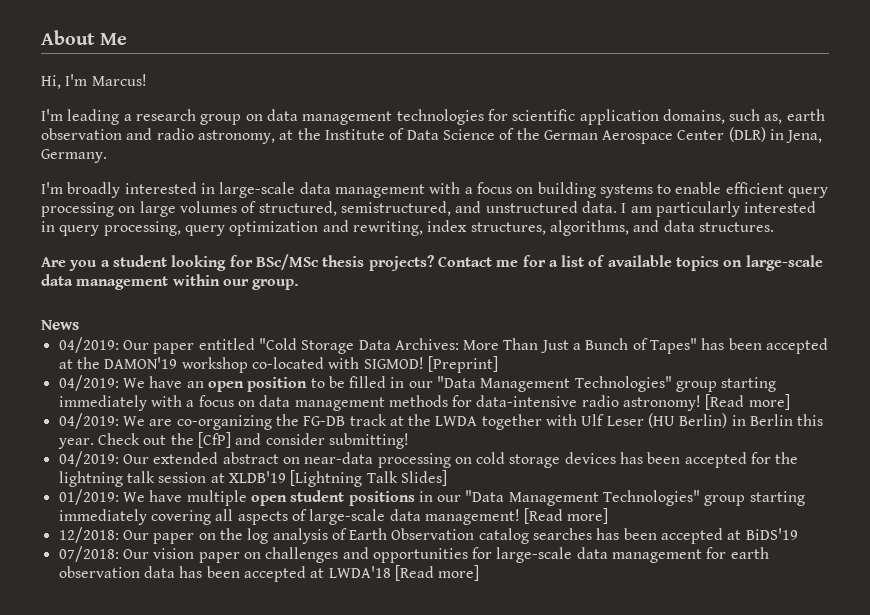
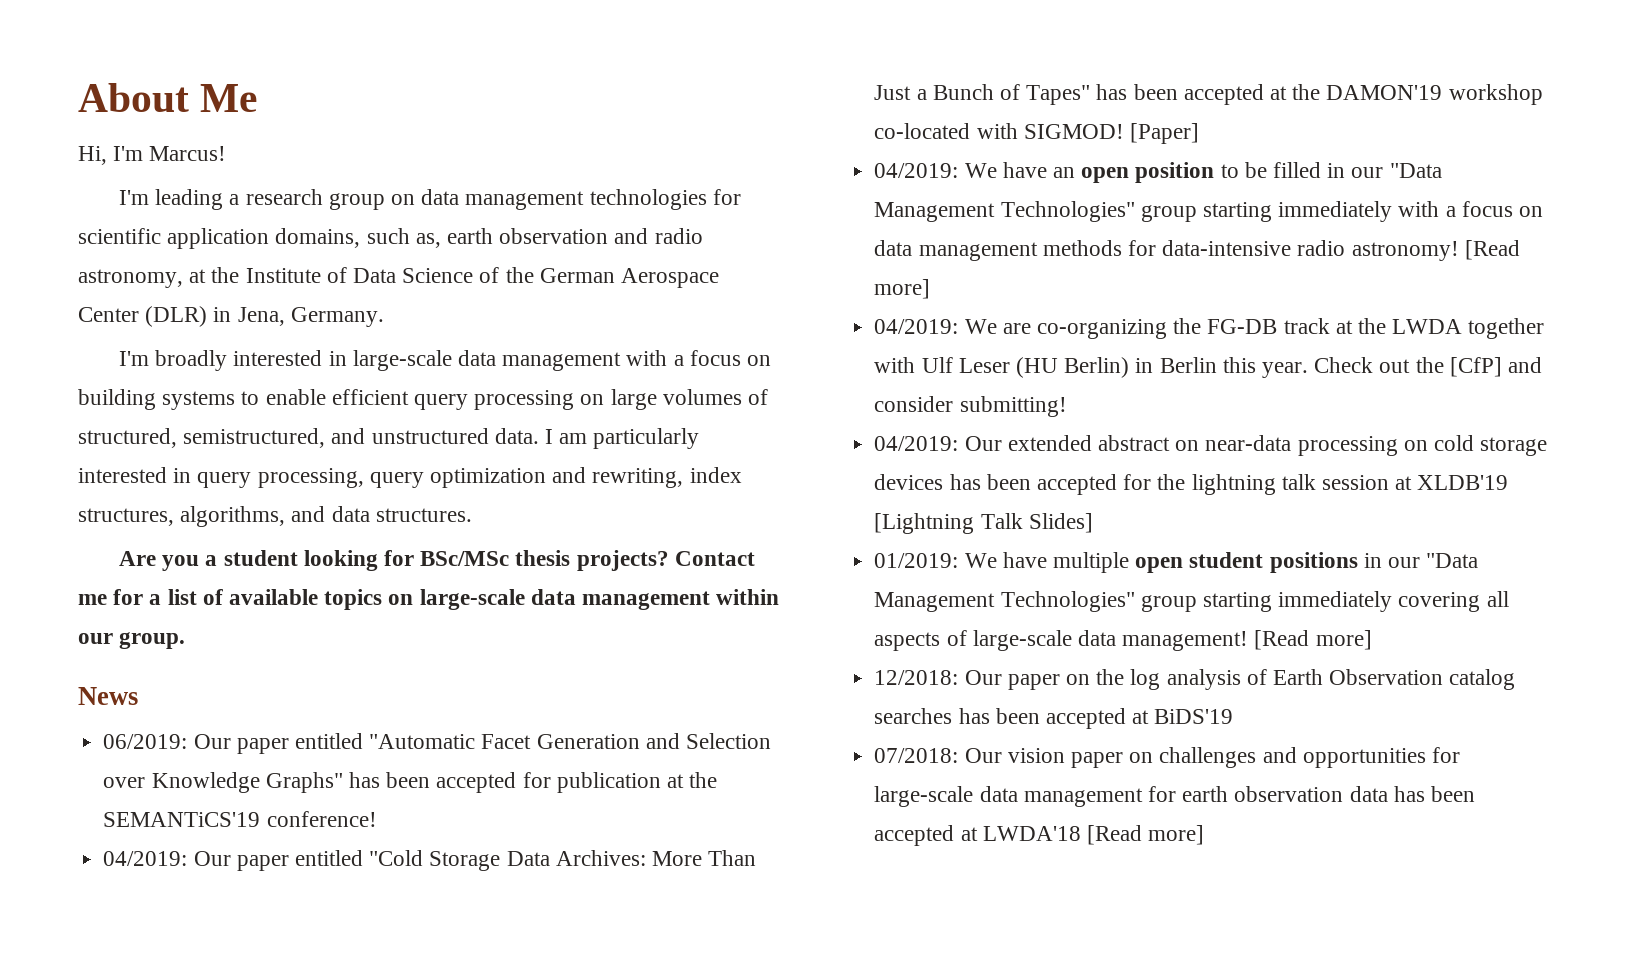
(79, 325) none -> [103,733,771,754] [103,772,718,793] [103,811,377,827] // 06/2019: Our paper entitled "Automatic Facet Generation and Selection over Knowledge Graphs" has been accepted for publication at the SEMANTiCS'19 conference!
[427,356,498,373] [Preprint] -> [1129,123,1199,144] [Paper]

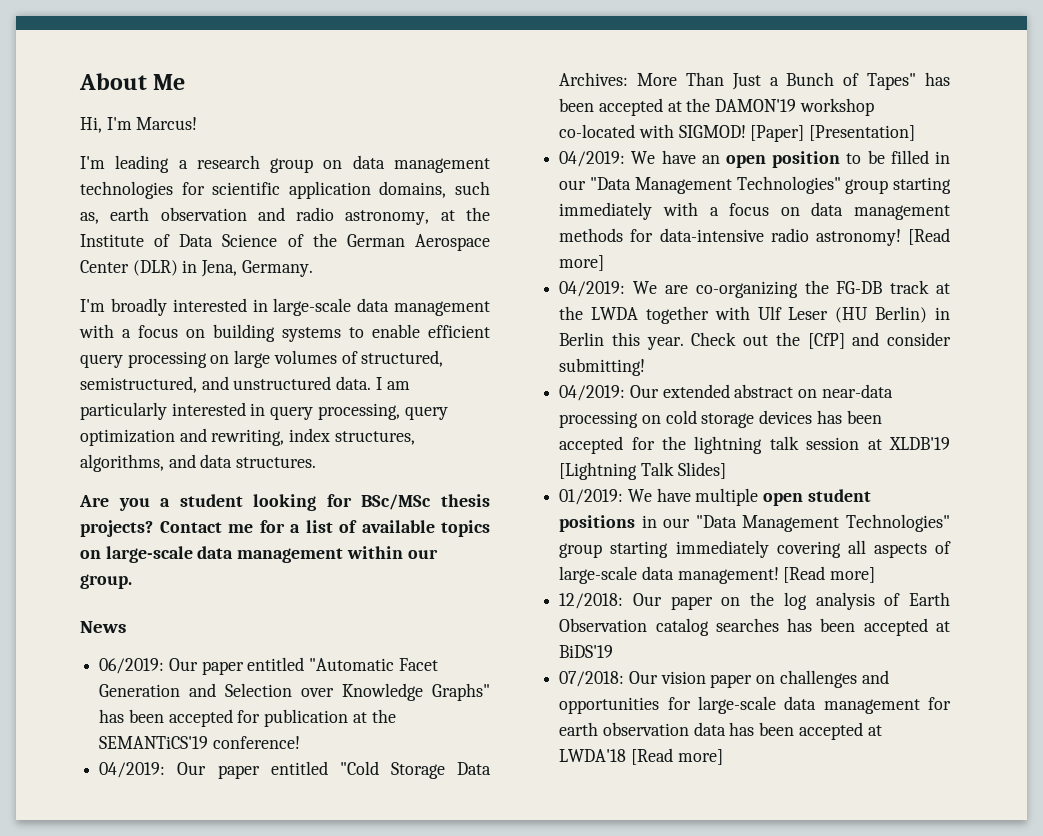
(1199, 133) none -> [809,125,916,141] [Presentation]

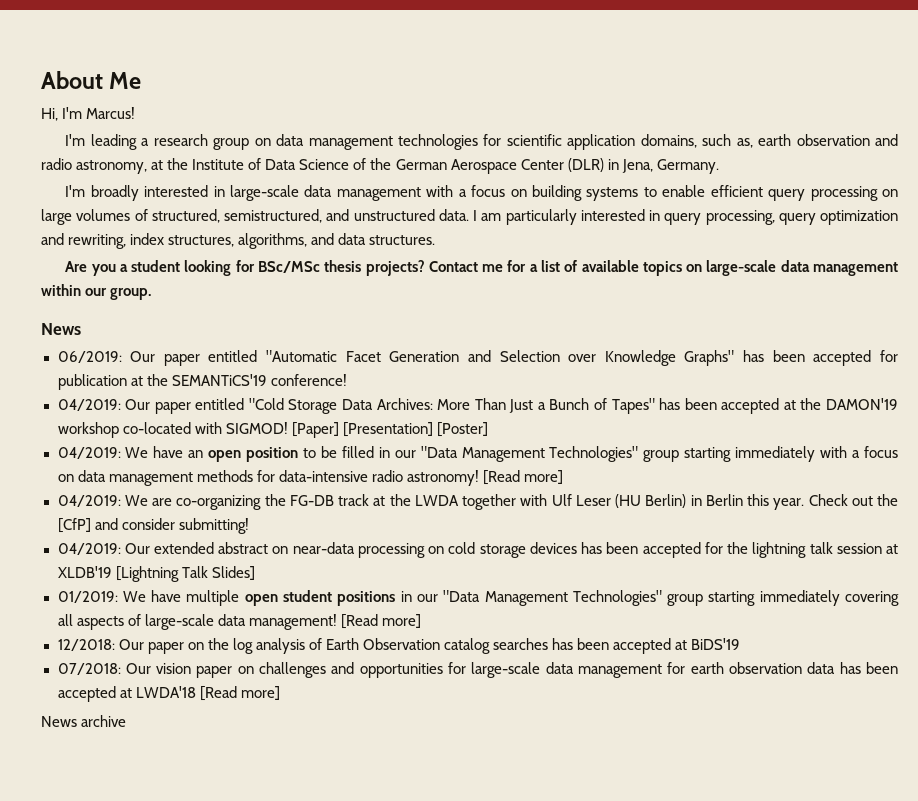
(916, 133) none -> [436,422,488,437] [Poster]
(723, 757) none -> [41,715,127,727] // News archive

